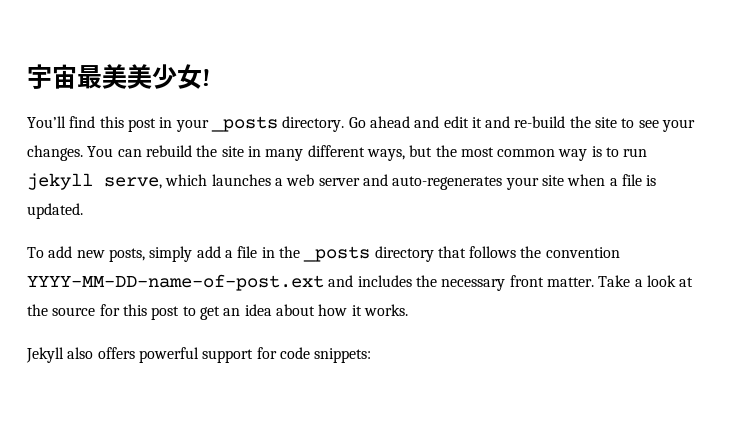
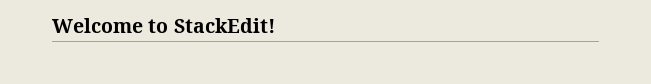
[27,64,210,89] [27,116,696,132] [27,145,648,161] [27,173,657,190] [27,203,83,219] [27,246,620,262] [27,274,694,291] [27,304,408,320] [26,347,372,363] 宇宙最美美少女! // You’ll find this post in your _posts directory. Go ahead and edit it and re-build the site to see your changes. You can rebuild the site in many different ways, but the most common way is to run jekyll serve, which launches a web server and auto-regenerates your site when a file is updated. // To add new posts, simply add a file in the _posts directory that follows the convention YYYY-MM-DD-name-of-post.ext and includes the necessary front matter. Take a look at the source for this post to get an idea about how it works. // Jekyll also offers powerful support for code snippets: -> [52,18,275,33] Welcome to StackEdit!

